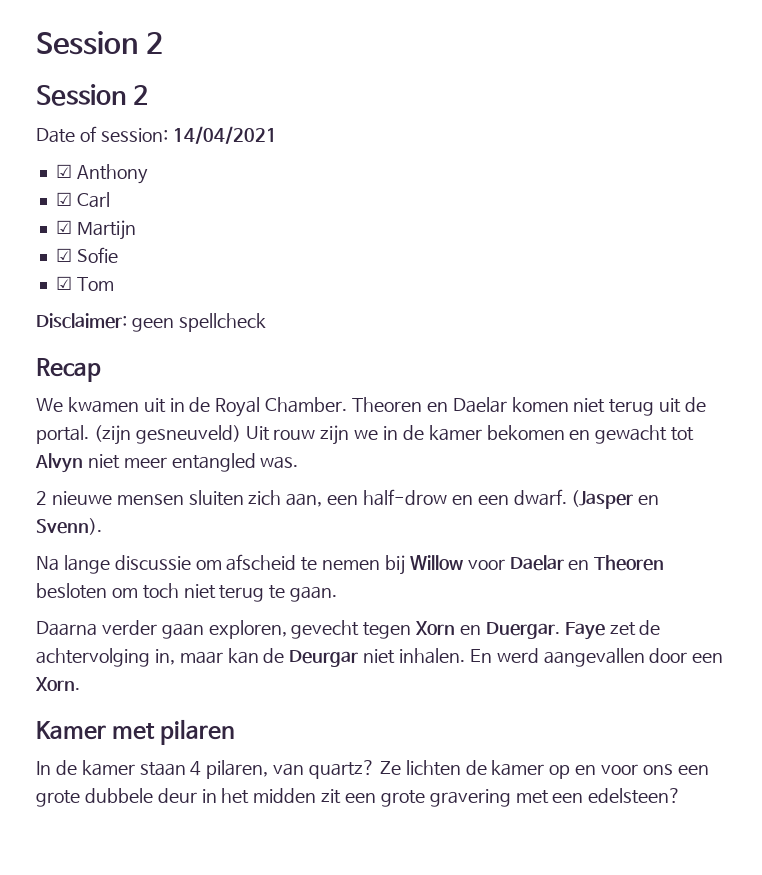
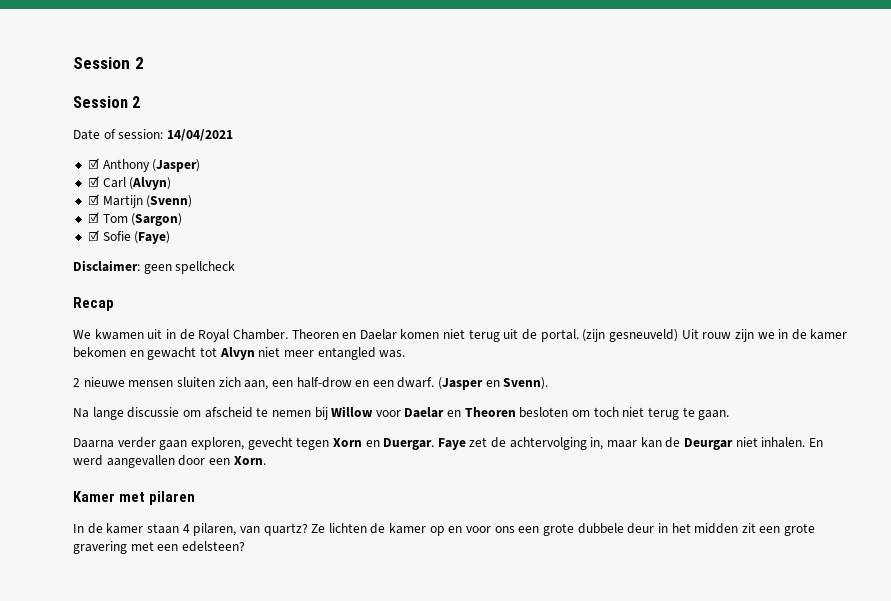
(148, 174) none -> [152,159,201,172] (Jasper)
(110, 200) none -> [129,177,172,190] (Alvyn)
(136, 230) none -> [146,195,193,208] [87,212,183,226] (Svenn) // ☑ Tom (Sargon)
[55,276,114,291] // ☑ Tom -> [134,231,171,244] (Faye)

